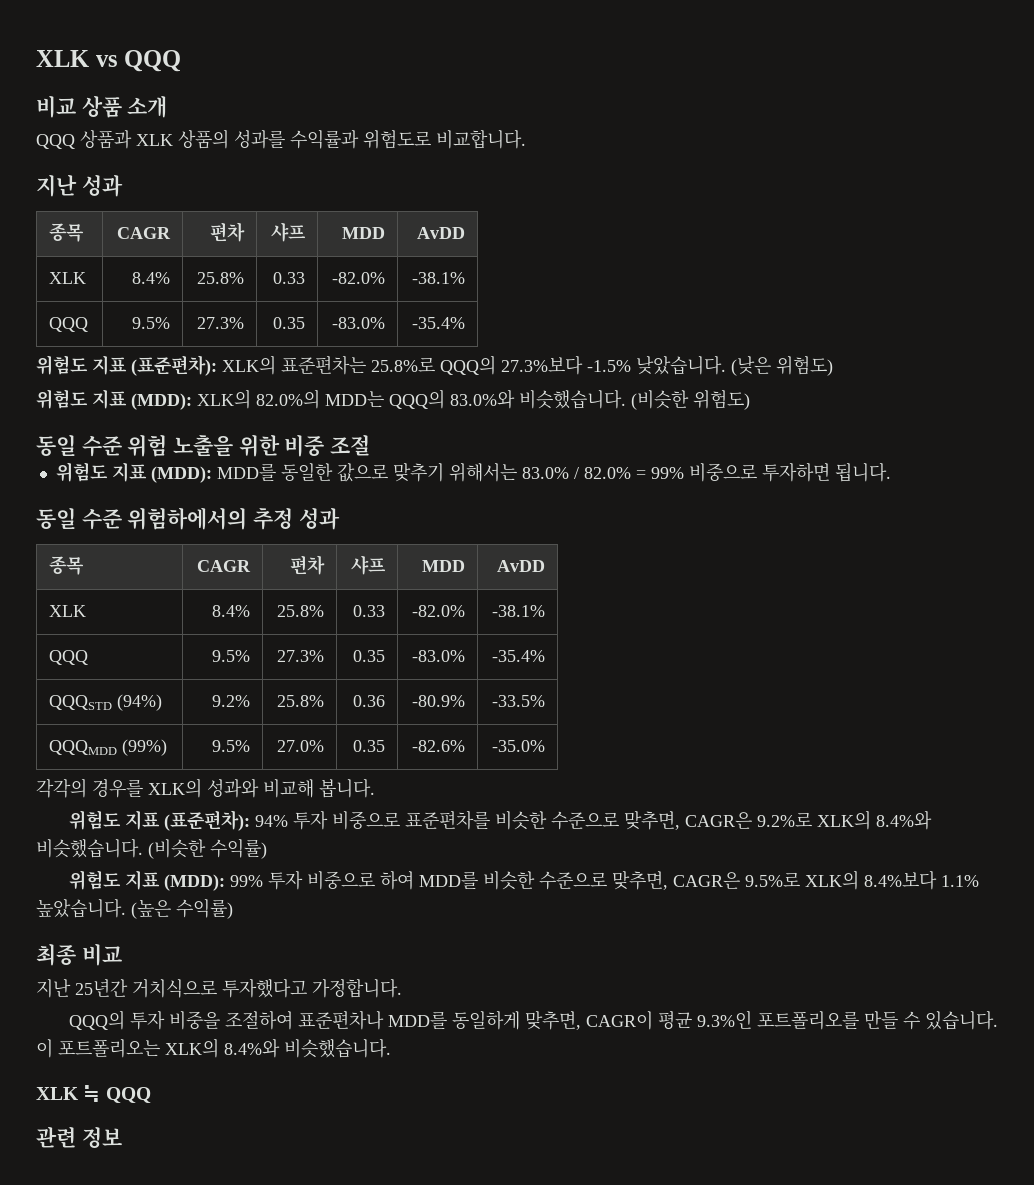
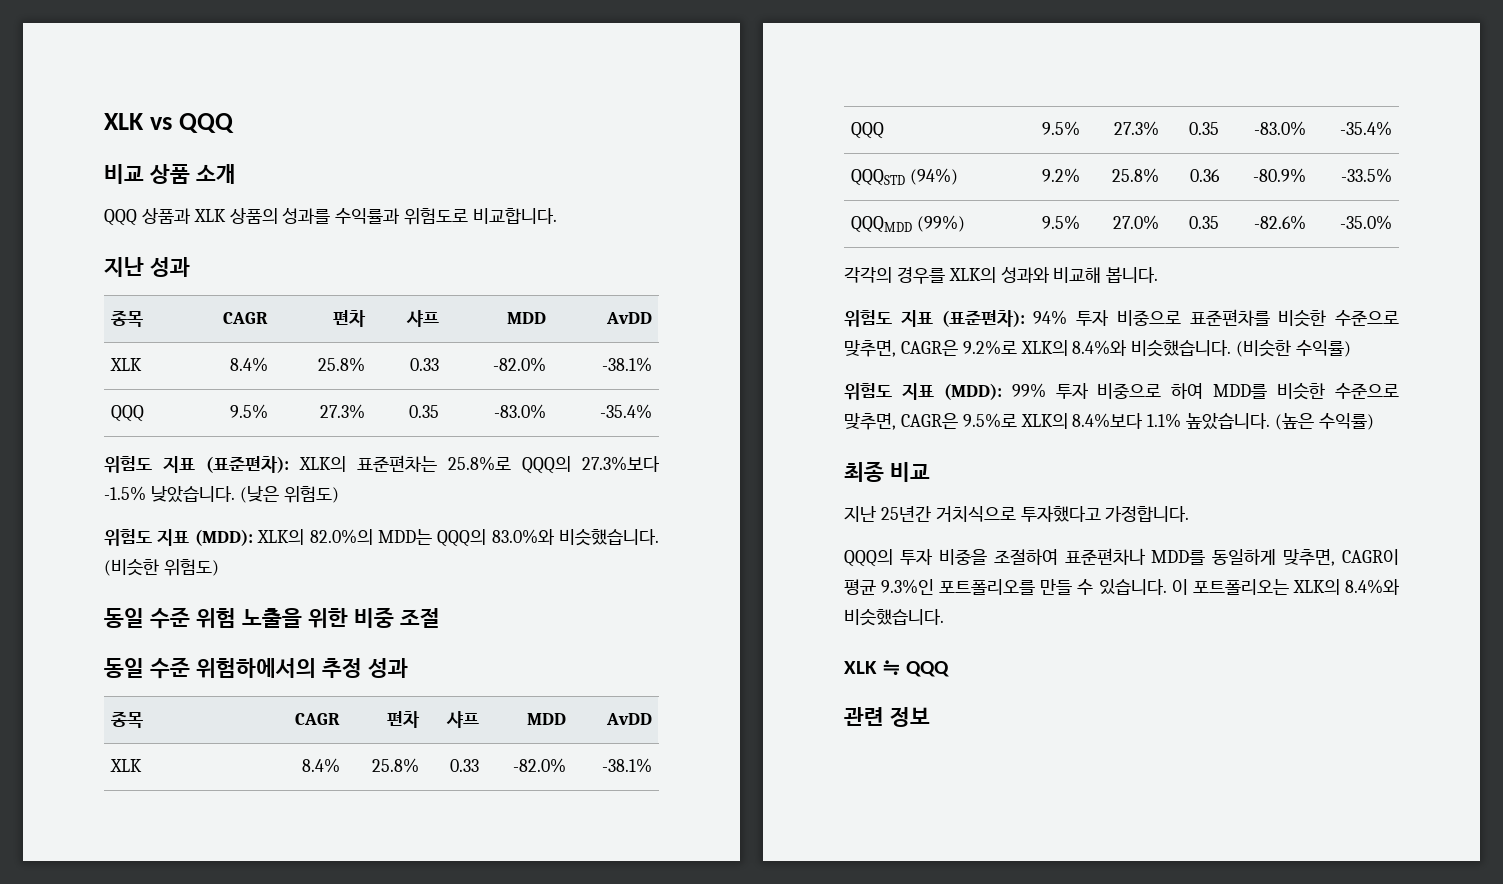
[55,462,891,483] // 위험도 지표 (MDD): MDD를 동일한 값으로 맞추기 위해서는 83.0% / 82.0% = 99% 비중으로 투자하면 됩니다. -> (440, 618) none

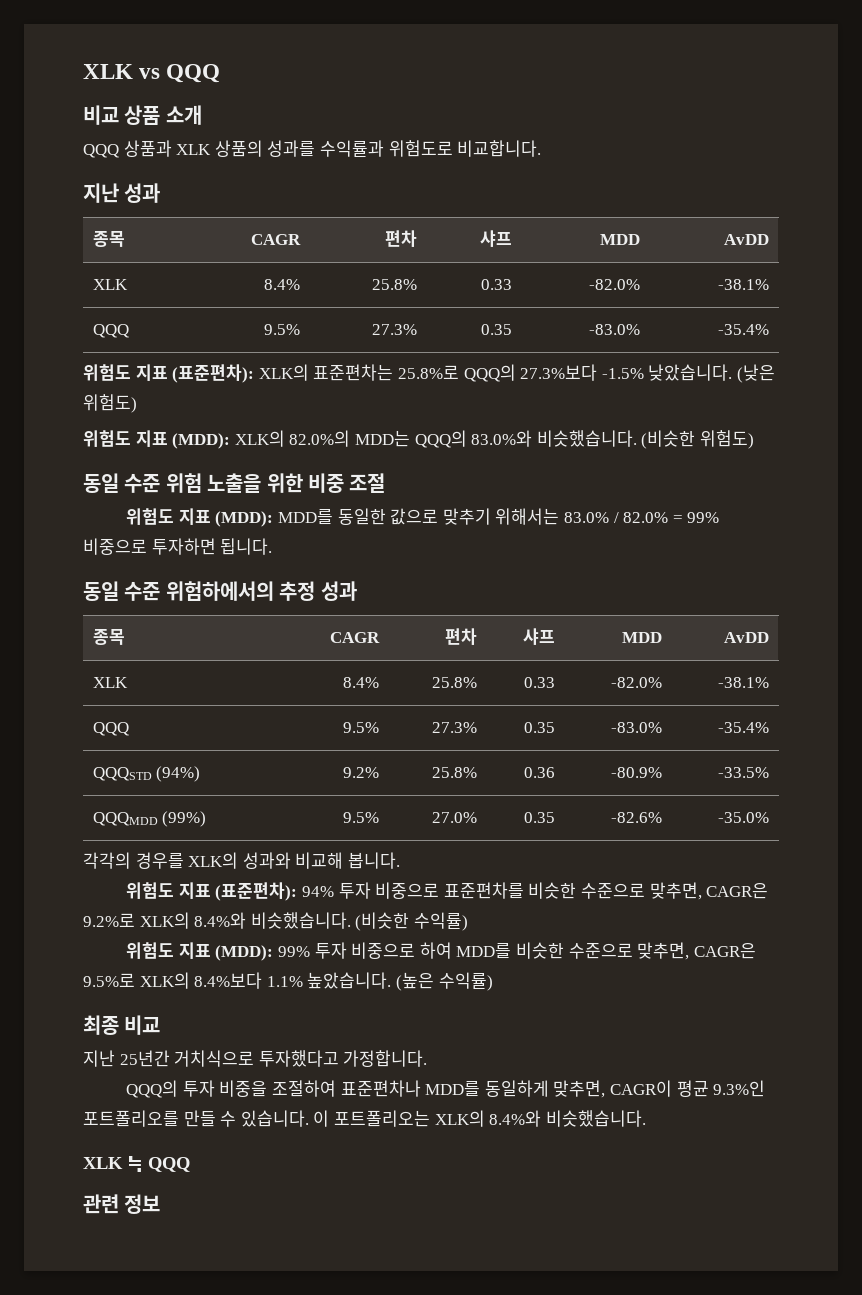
(440, 618) none -> [126,508,720,527] [83,538,273,555] // 위험도 지표 (MDD): MDD를 동일한 값으로 맞추기 위해서는 83.0% / 82.0% = 99% 비중으로 투자하면 됩니다.

